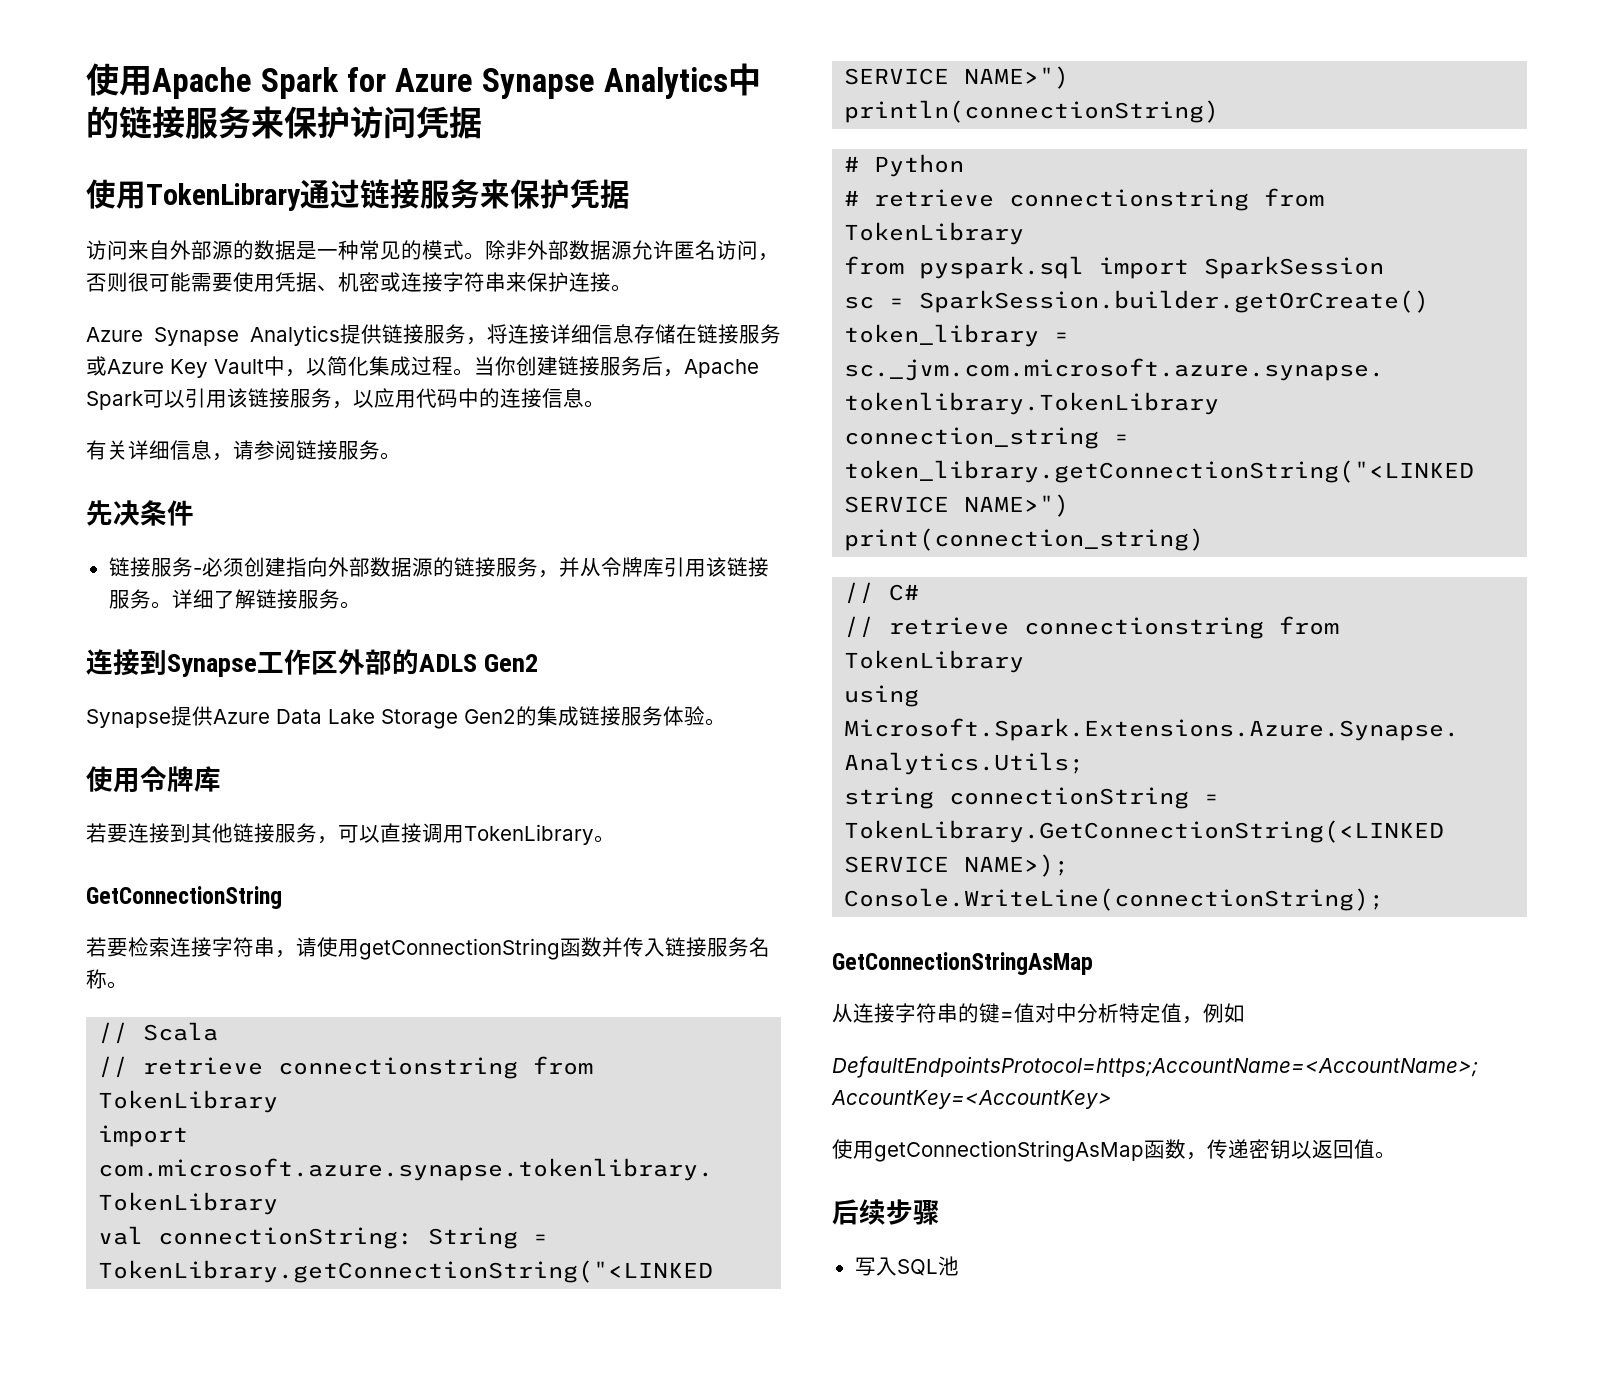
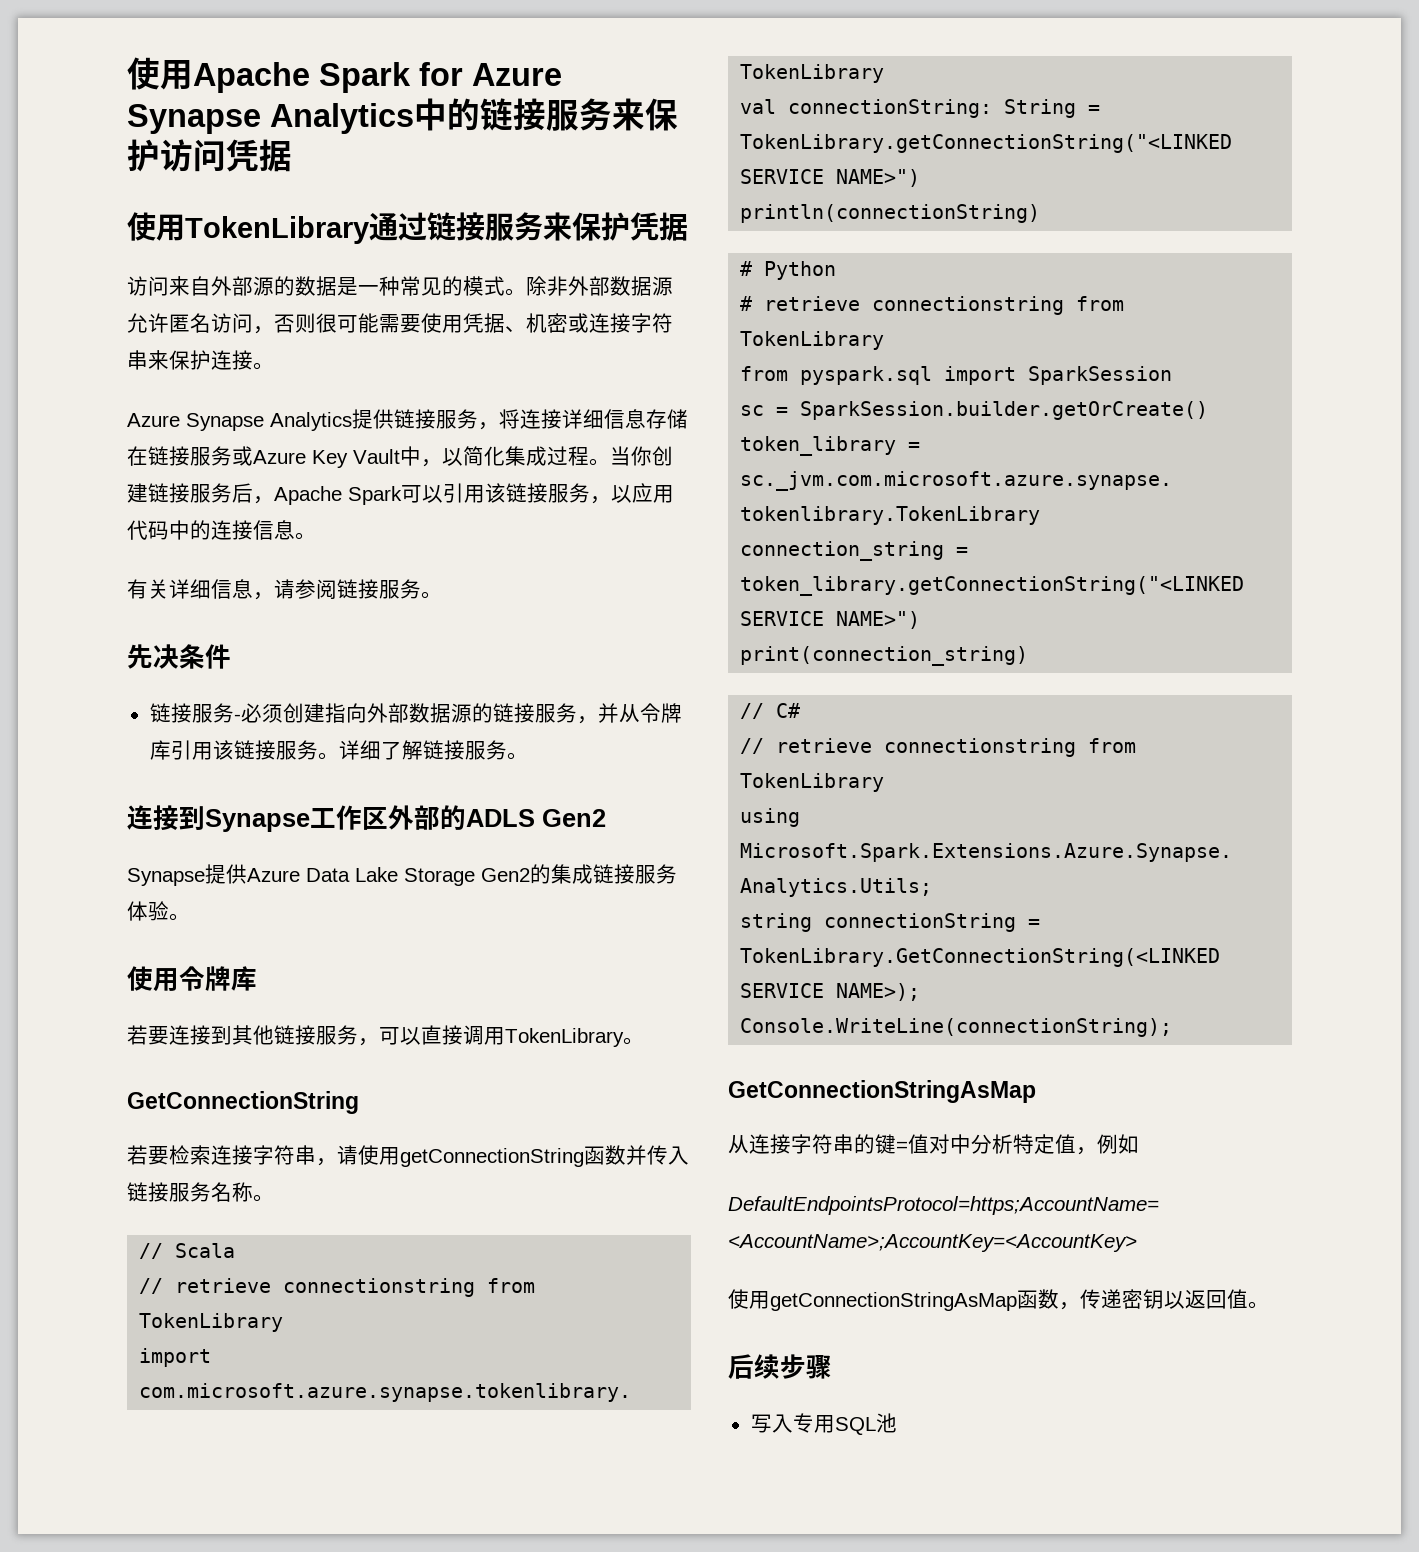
(897, 1266) none -> [792,1413,835,1433] 专用

